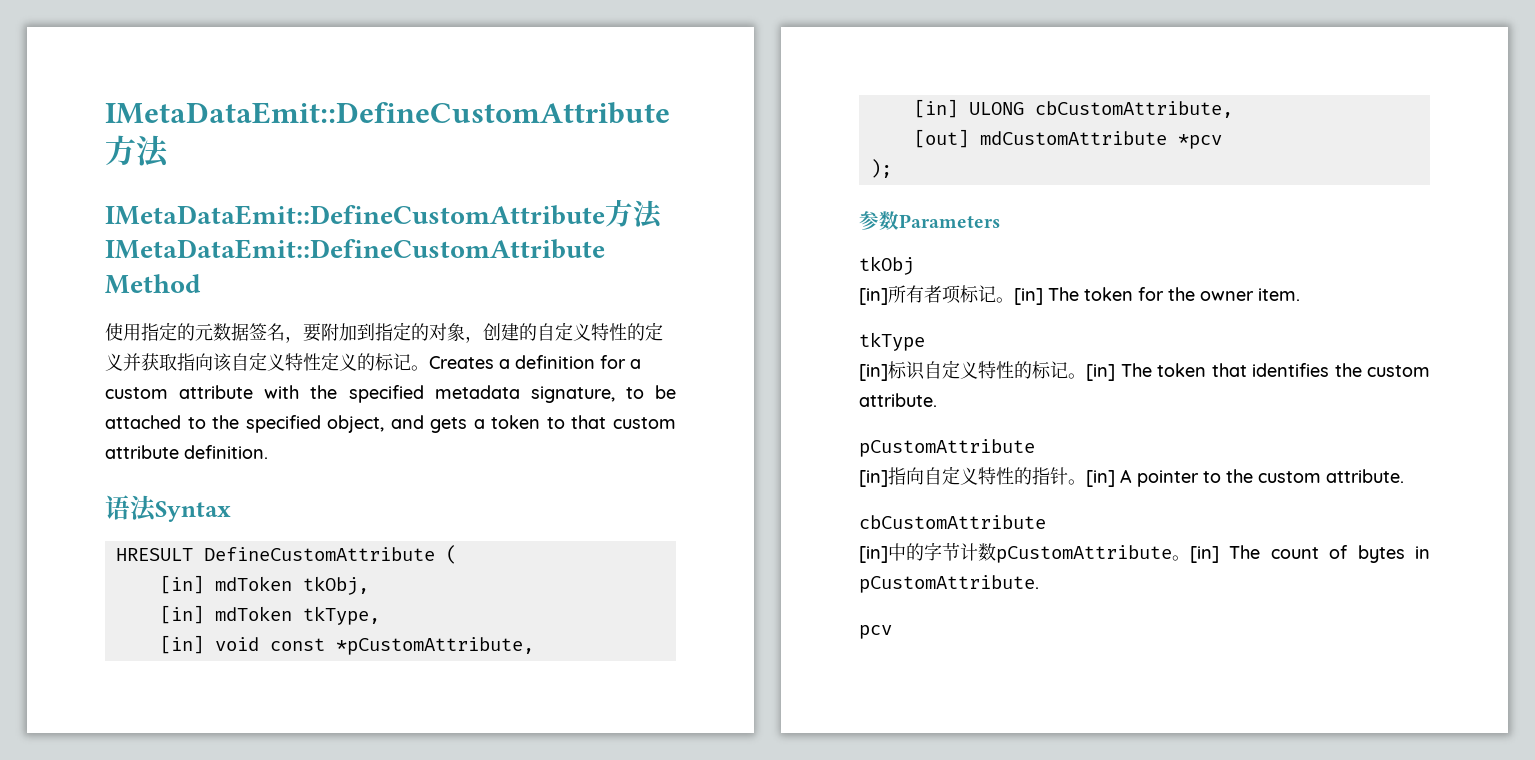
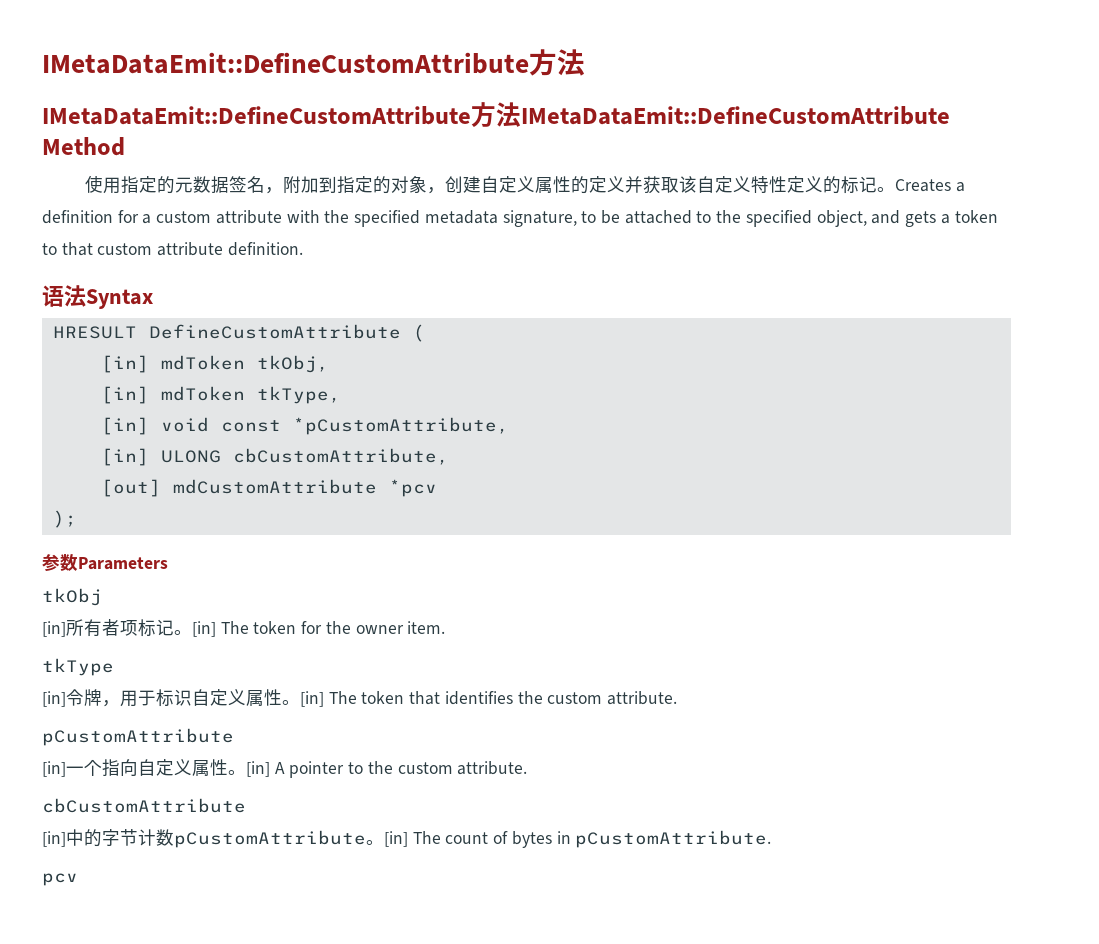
[303,323,321,342] 要 -> (284, 190) none
[519,322,609,341] 的自定义特 -> [481,176,554,193] 自定义属
[177,353,213,371] 指向 -> (680, 185) none
[888,360,1068,380] 标识自定义特性的标记 -> [66,689,282,707] 令牌，用于标识自定义属性
(888, 478) none -> [66,759,102,776] 一个
[978,467,1068,485] 特性的指针 -> [192,759,228,776] 属性

